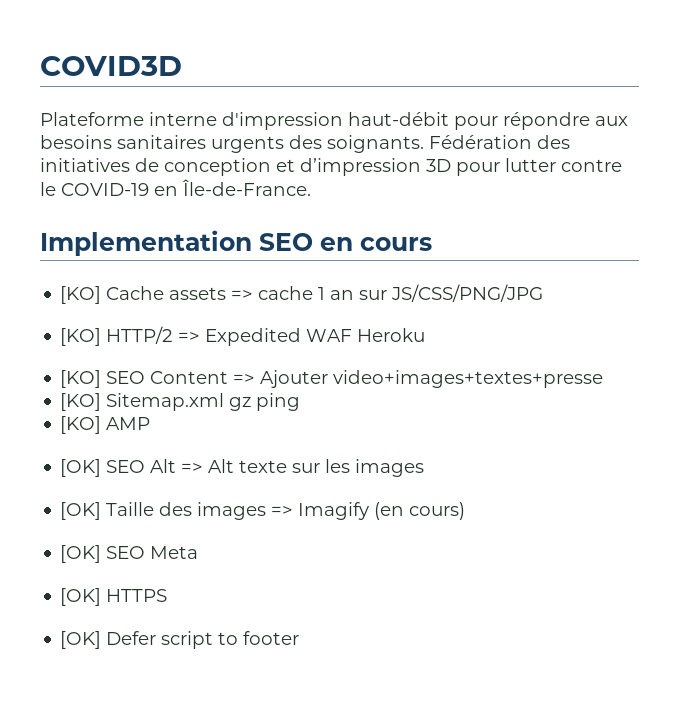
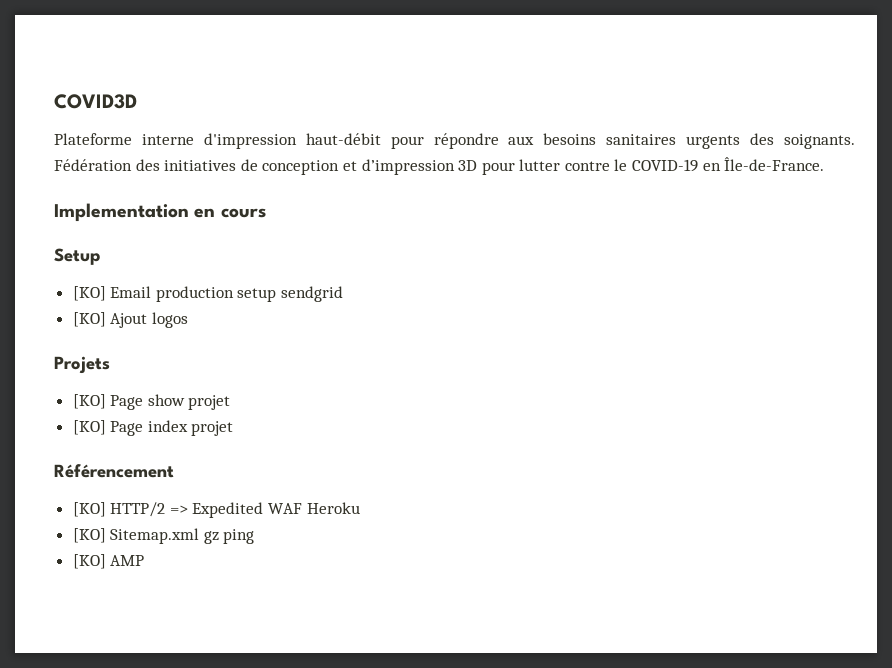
[259,233,313,251] SEO -> (189, 212) none
[60,284,544,304] // [KO] Cache assets => cache 1 an sur JS/CSS/PNG/JPG -> [54,248,100,265] [72,286,344,302] [72,312,188,328] [54,356,110,374] [72,394,231,410] [72,420,234,436] [54,464,174,478] // Setup // [KO] Email production setup sendgrid // [KO] Ajout logos // Projets // [KO] Page show projet // [KO] Page index projet // Référencement
[60,370,604,388] // [KO] SEO Content => Ajouter video+images+textes+presse -> (360, 508) none
[60,459,425,477] [60,502,466,520] [60,545,199,563] [60,588,168,606] [60,631,300,649] // [OK] SEO Alt => Alt texte sur les images // [OK] Taille des images => Imagify (en cours) // [OK] SEO Meta // [OK] HTTPS // [OK] Defer script to footer -> (145, 560) none

